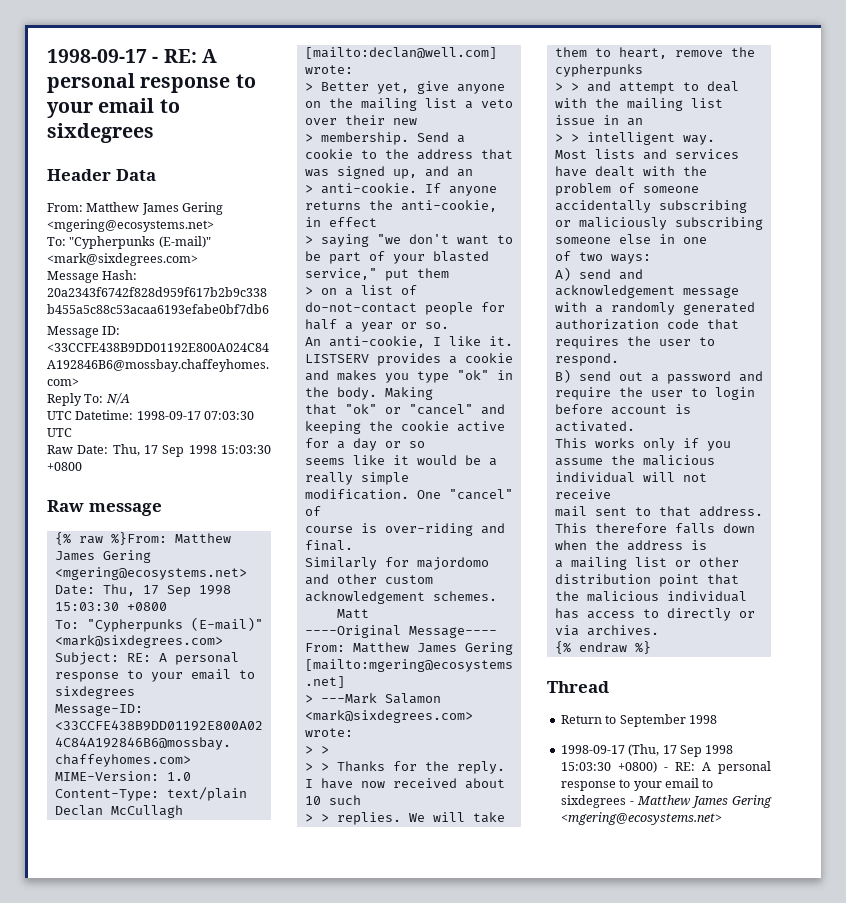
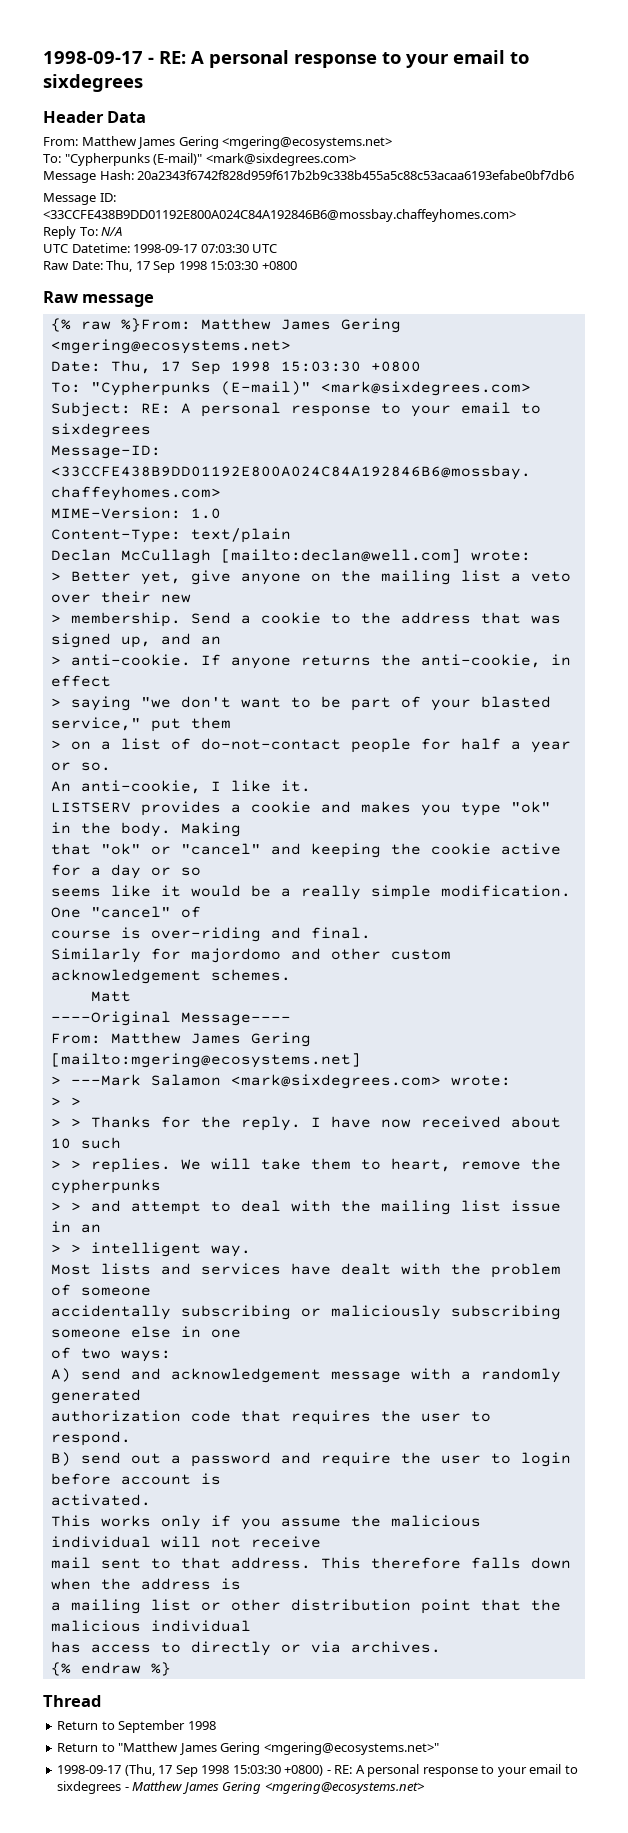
(717, 719) none -> [57,1742,439,1755] // Return to "Matthew James Gering <mgering@ecosystems.net>"

